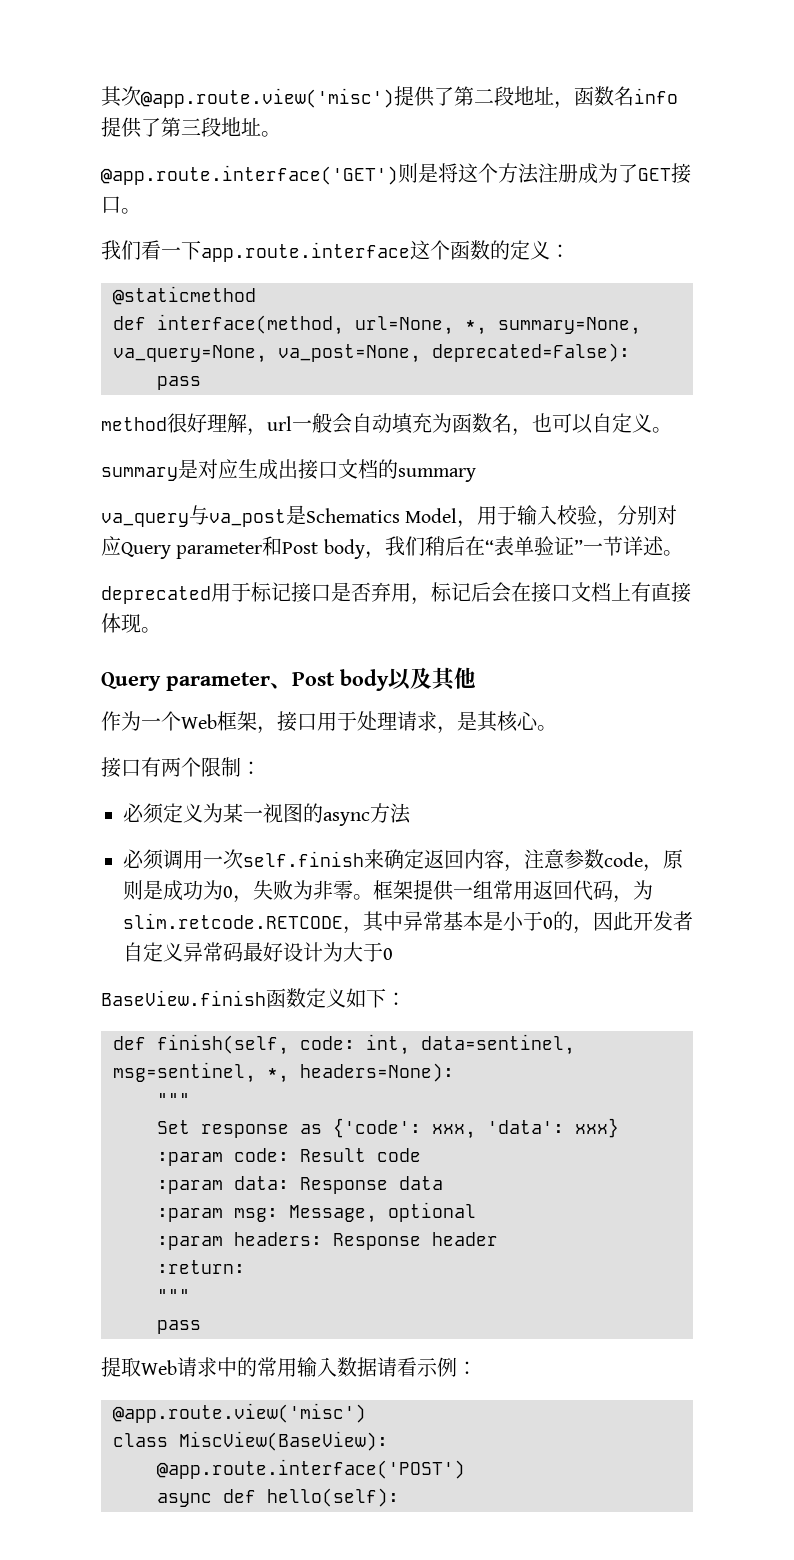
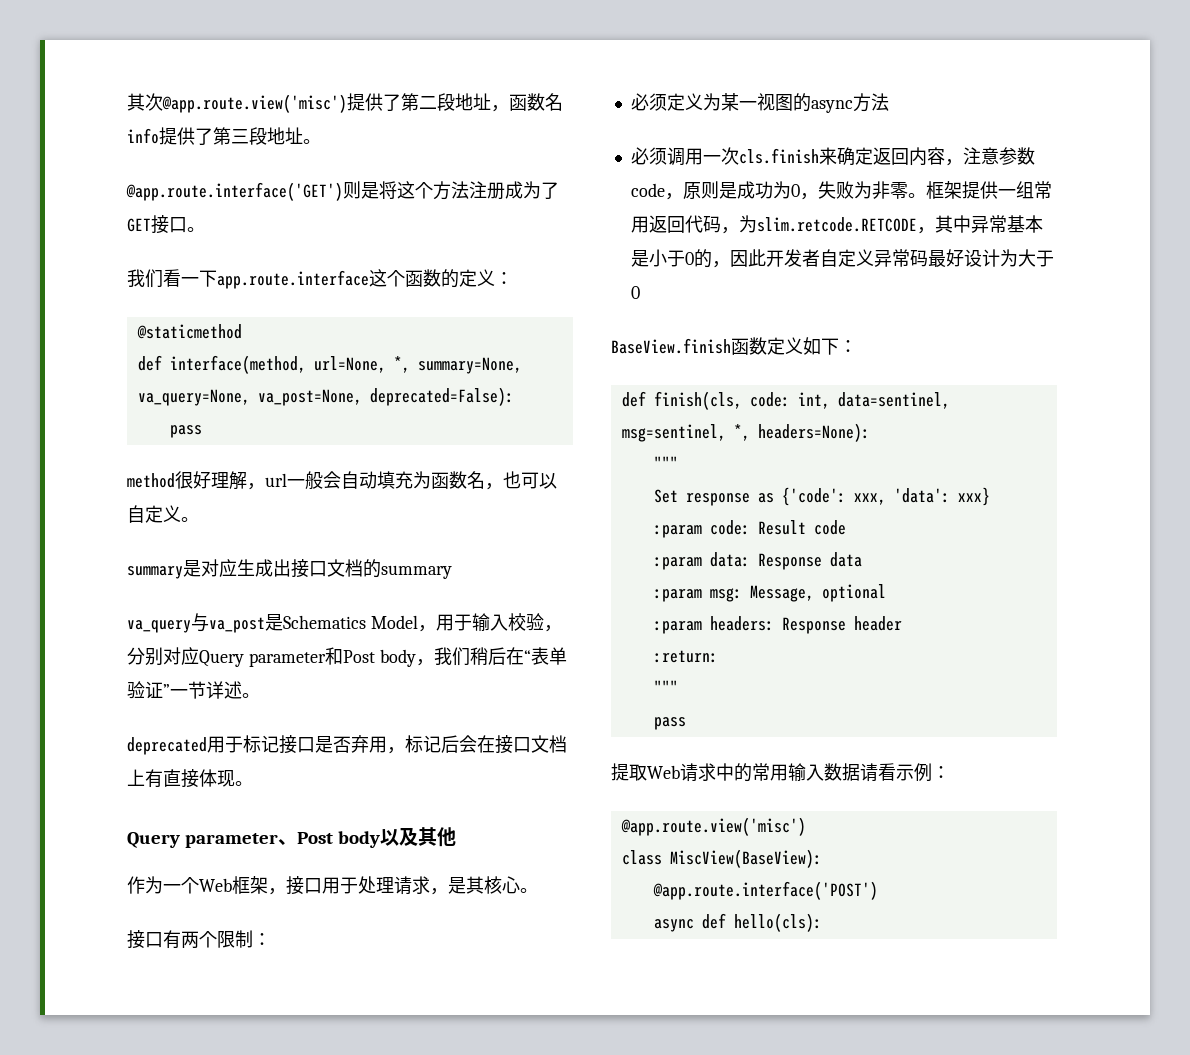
[243,851,364,867] self.finish -> [738,148,819,164] cls.finish
[157,1034,289,1055] finish(self, -> [653,391,742,410] finish(cls,
[267,1488,399,1507] hello(self): -> [733,913,822,932] hello(cls):

